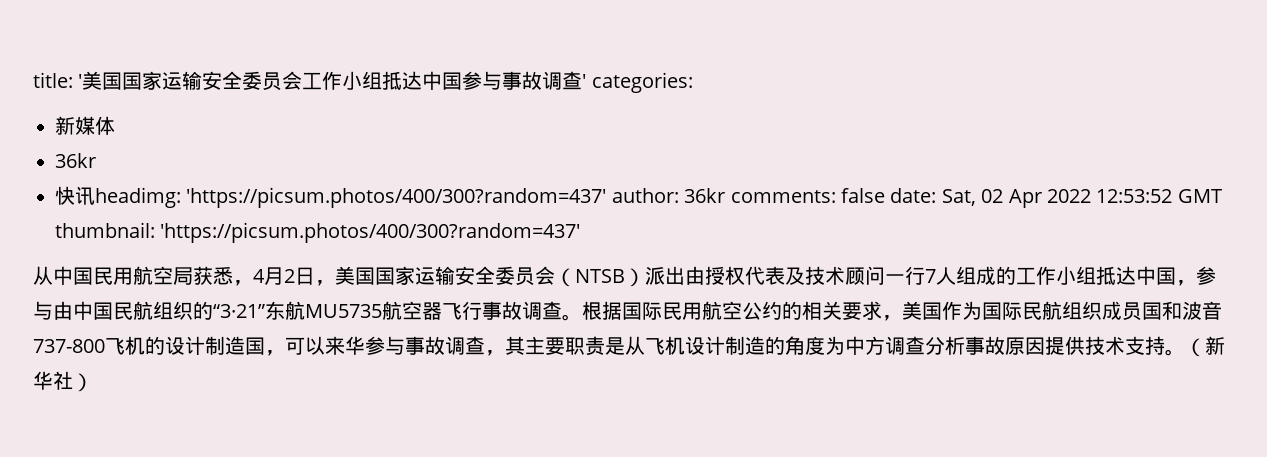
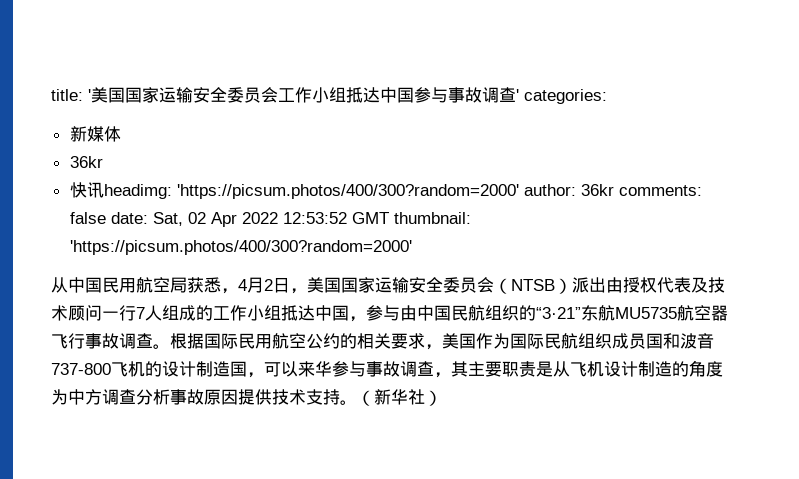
[186,187,607,208] 'https://picsum.photos/400/300?random=437' -> [176,184,519,199] 'https://picsum.photos/400/300?random=2000'
[160,222,581,243] 'https://picsum.photos/400/300?random=437' -> [69,240,412,255] 'https://picsum.photos/400/300?random=2000'

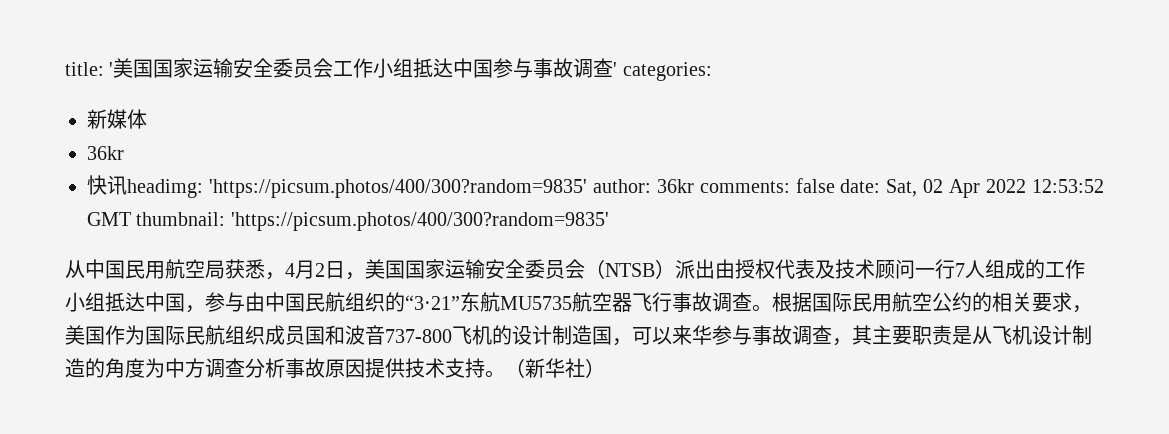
[176,184,519,199] 'https://picsum.photos/400/300?random=2000' -> [208,179,587,198] 'https://picsum.photos/400/300?random=9835'
[69,240,412,255] 'https://picsum.photos/400/300?random=2000' -> [230,212,609,231] 'https://picsum.photos/400/300?random=9835'

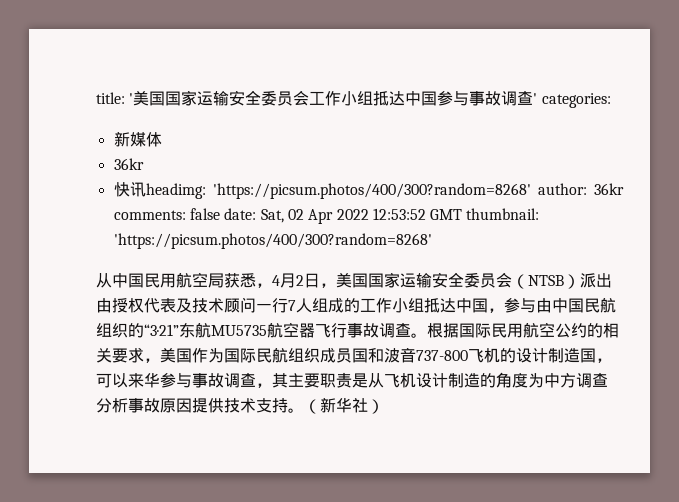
[208,179,587,198] 'https://picsum.photos/400/300?random=9835' -> [212,183,531,199] 'https://picsum.photos/400/300?random=8268'
[230,212,609,231] 'https://picsum.photos/400/300?random=9835' -> [113,233,432,249] 'https://picsum.photos/400/300?random=8268'

